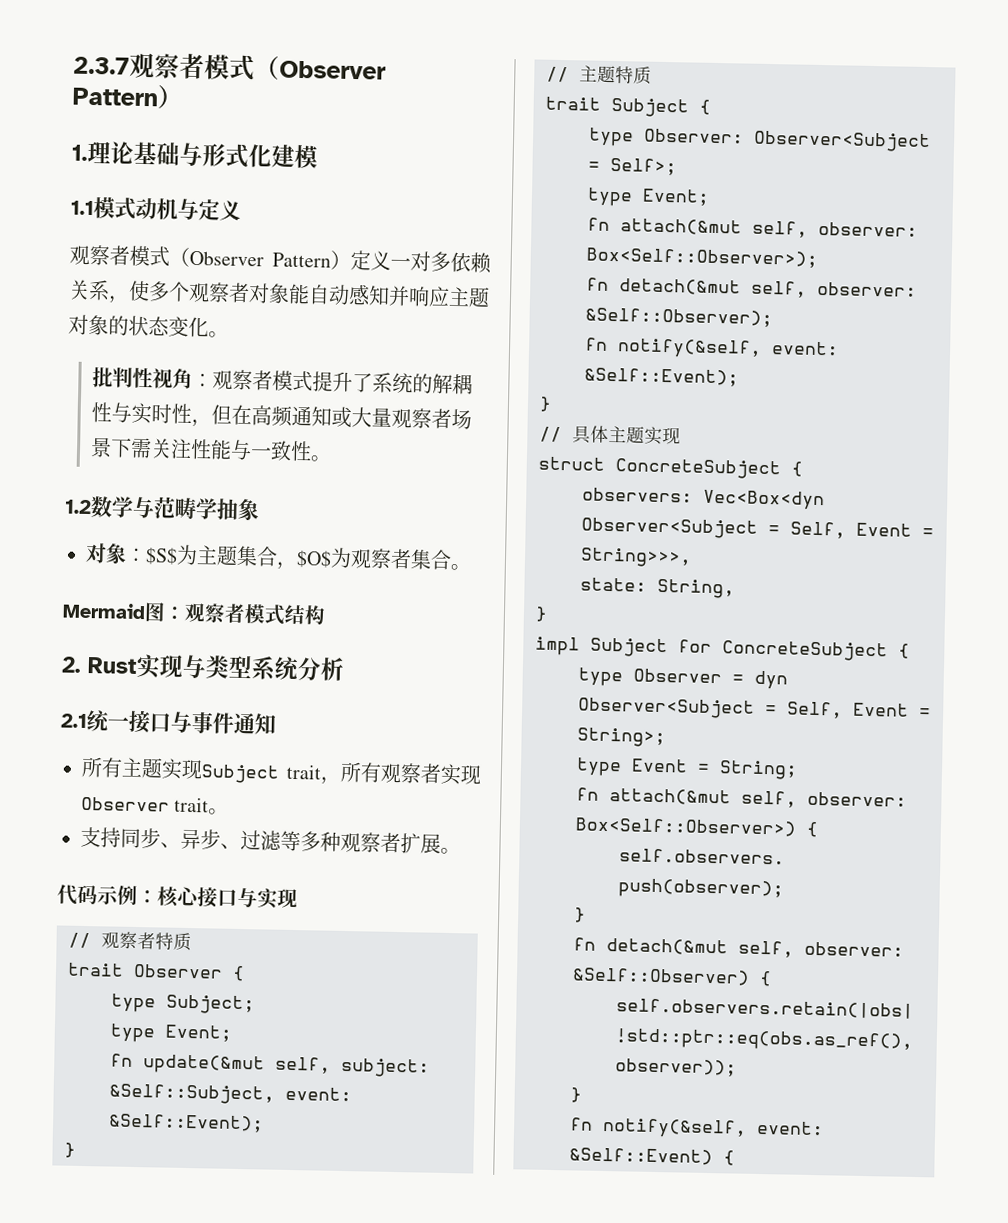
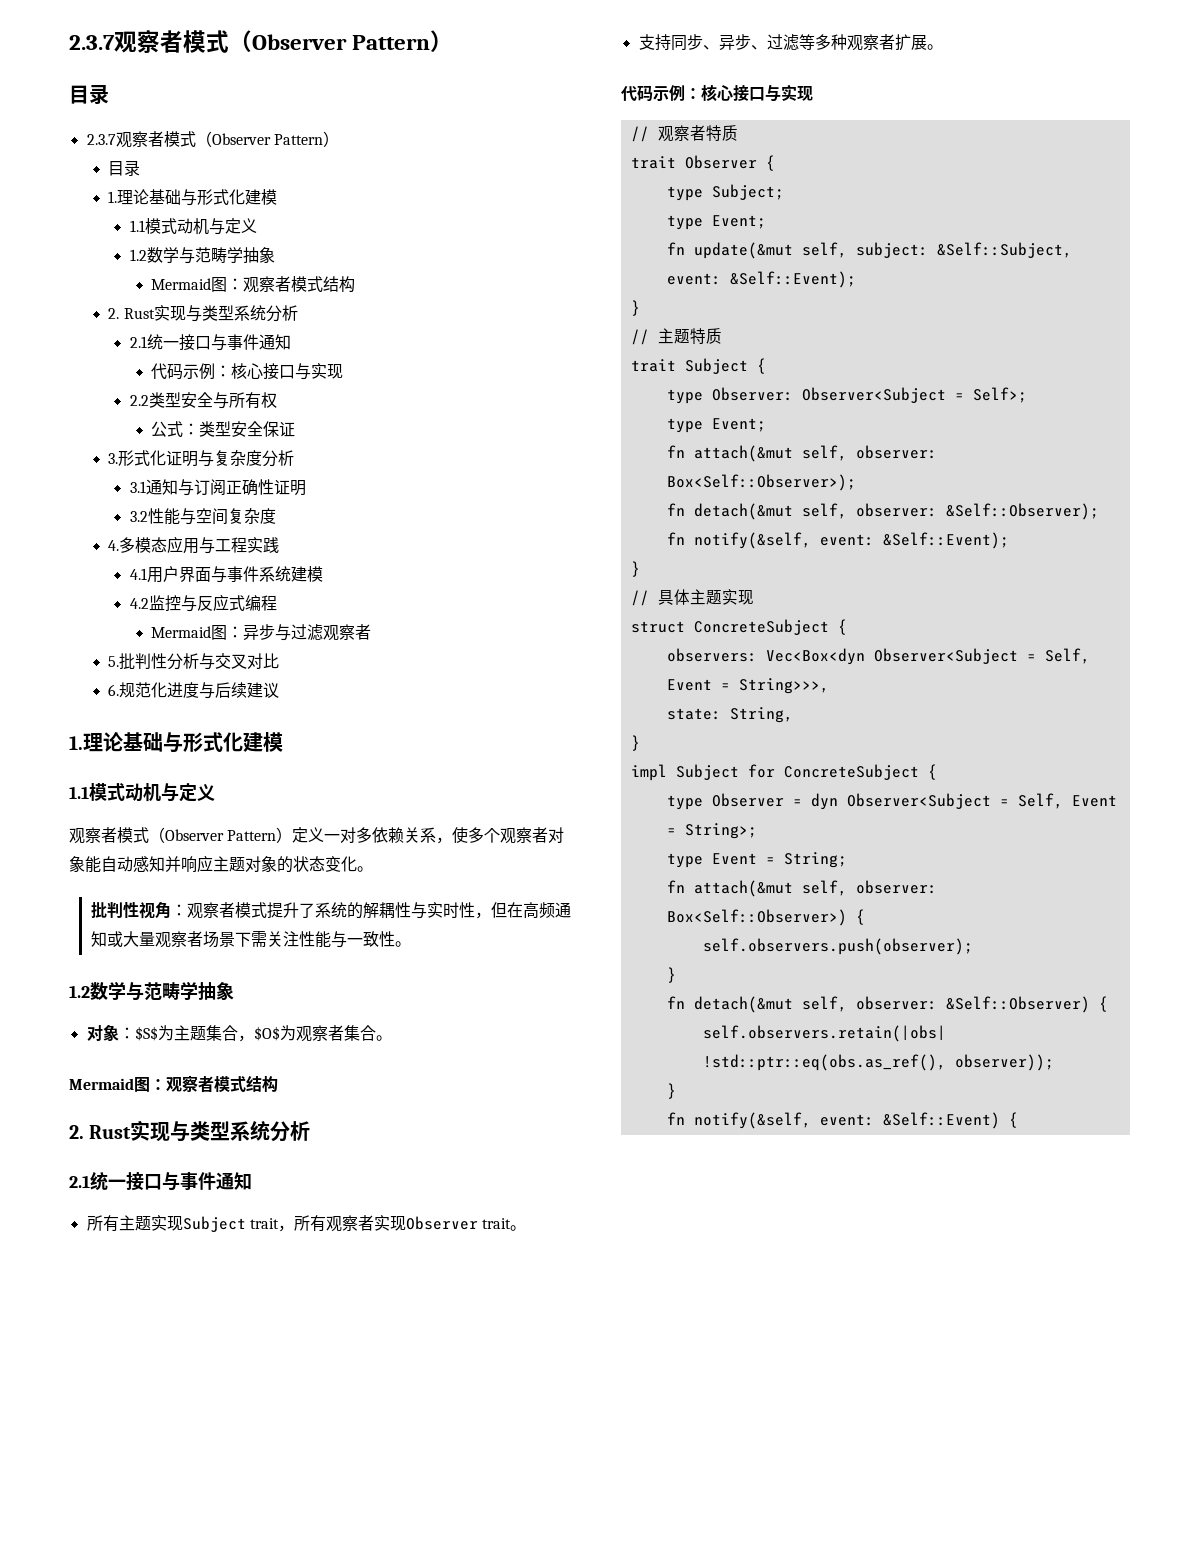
[73,52,386,82] [72,84,184,109] 2.3.7观察者模式（Observer Pattern） -> [69,30,454,53] [69,84,109,105] [86,131,339,148] [108,160,141,176] [108,189,278,206] [129,218,257,235] [129,247,275,264] [151,276,356,293] [108,305,298,322] [129,334,291,351] [151,363,344,380] [129,392,277,409] [151,421,296,437] [108,450,295,467] [129,479,306,496] [129,508,276,525] [108,536,280,554] [129,566,323,583] [129,594,277,612] [151,624,372,641] [108,653,280,670] [108,682,280,699] 2.3.7观察者模式（Observer Pattern） // 目录 // 2.3.7观察者模式（Observer Pattern） // 目录 // 1.理论基础与形式化建模 // 1.1模式动机与定义 // 1.2数学与范畴学抽象 // Mermaid图：观察者模式结构 // 2. Rust实现与类型系统分析 // 2.1统一接口与事件通知 // 代码示例：核心接口与实现 // 2.2类型安全与所有权 // 公式：类型安全保证 // 3.形式化证明与复杂度分析 // 3.1通知与订阅正确性证明 // 3.2性能与空间复杂度 // 4.多模态应用与工程实践 // 4.1用户界面与事件系统建模 // 4.2监控与反应式编程 // Mermaid图：异步与过滤观察者 // 5.批判性分析与交叉对比 // 6.规范化进度与后续建议

